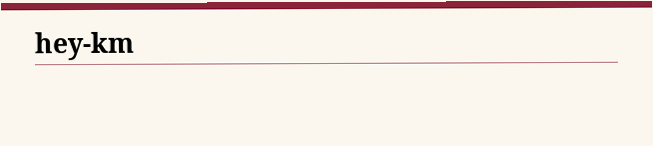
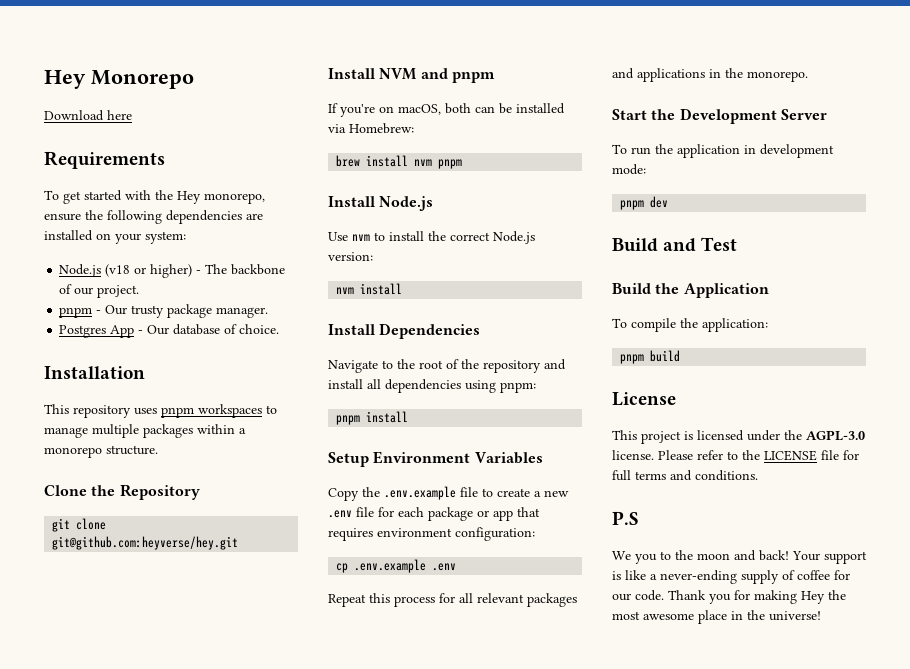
[34,31,134,61] hey-km -> [44,70,194,89] [44,110,132,121] [44,151,165,169] [44,190,265,204] [44,210,263,224] [44,230,186,244] [59,264,286,278] [59,284,140,298] [59,304,269,318] [59,324,280,338] [44,366,145,379] [44,404,277,418] [44,424,246,438] [44,445,158,458] [44,484,200,500] [52,518,107,532] [52,536,239,550] [328,68,495,83] [328,103,565,117] [328,123,414,134] [336,155,463,169] [328,196,434,211] [328,231,535,244] [328,252,373,261] [336,283,403,295] [328,323,481,339] [328,359,566,373] [328,379,536,393] [336,411,409,425] [328,451,543,467] [328,486,569,501] [328,507,540,521] [328,527,535,541] [336,559,457,573] [328,593,577,607] [612,68,808,82] [612,108,827,124] [612,144,834,158] [612,164,646,175] [620,196,669,210] [612,237,738,252] [612,283,769,298] [612,318,768,332] [620,350,681,364] [612,392,676,406] [612,430,865,444] [612,450,859,461] [612,470,758,481] [612,511,639,525] [612,550,867,564] [612,570,850,584] [612,590,846,604] [612,610,821,624] Hey Monorepo // Download here // Requirements // To get started with the Hey monorepo, ensure the following dependencies are installed on your system: // Node.js (v18 or higher) - The backbone of our project. // pnpm - Our trusty package manager. // Postgres App - Our database of choice. // Installation // This repository uses pnpm workspaces to manage multiple packages within a monorepo structure. // Clone the Repository // git clone git@github.com:heyverse/hey.git // Install NVM and pnpm // If you're on macOS, both can be installed via Homebrew: // brew install nvm pnpm // Install Node.js // Use nvm to install the correct Node.js version: // nvm install // Install Dependencies // Navigate to the root of the repository and install all dependencies using pnpm: // pnpm install // Setup Environment Variables // Copy the .env.example file to create a new .env file for each package or app that requires environment configuration: // cp .env.example .env // Repeat this process for all relevant packages and applications in the monorepo. // Start the Development Server // To run the application in development mode: // pnpm dev // Build and Test // Build the Application // To compile the application: // pnpm build // License // This project is licensed under the AGPL-3.0 license. Please refer to the LICENSE file for full terms and conditions. // P.S // We you to the moon and back! Your support is like a never-ending supply of coffee for our code. Thank you for making Hey the most awesome place in the universe!

